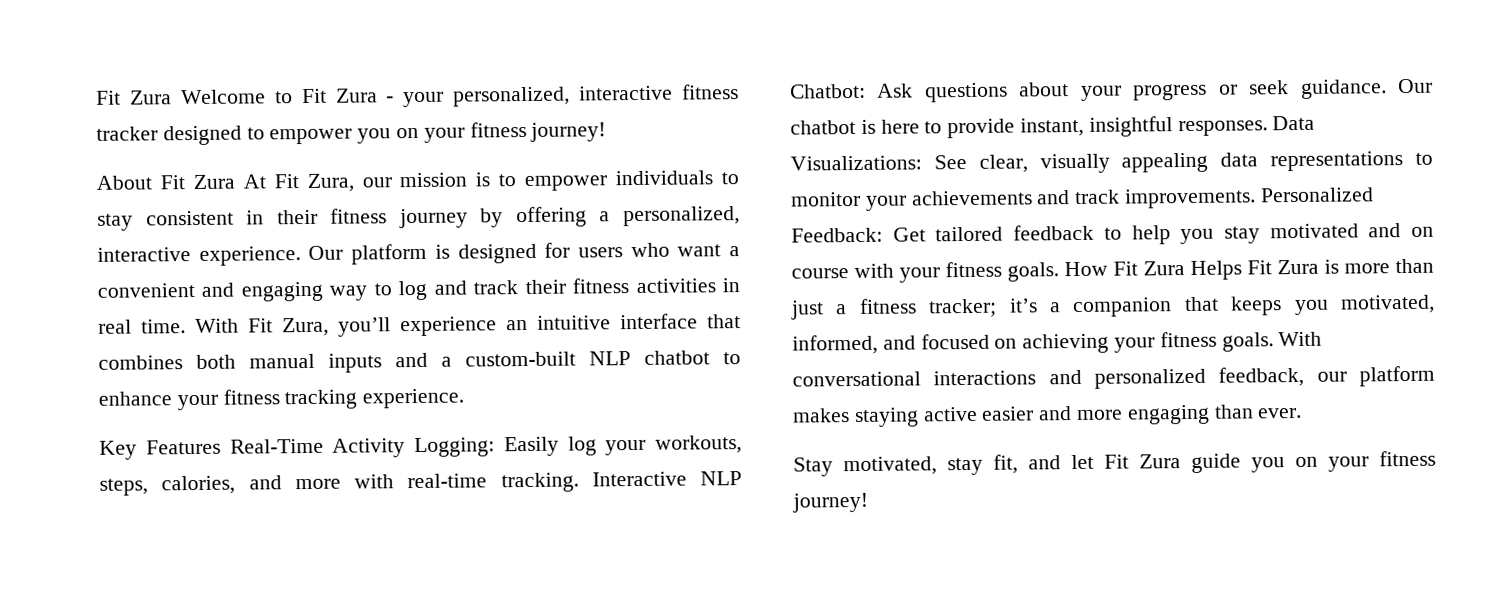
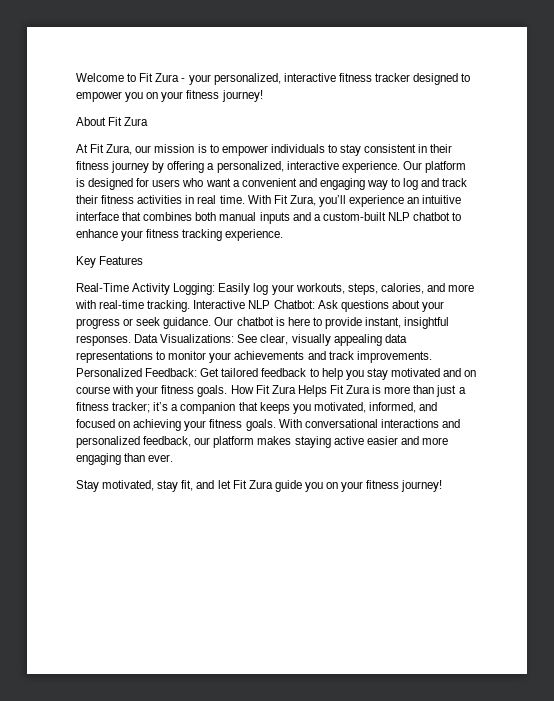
[96,90,172,105] Fit Zura -> (76, 77) none
(235, 182) none -> (149, 121) //
(221, 447) none -> (144, 260) //

